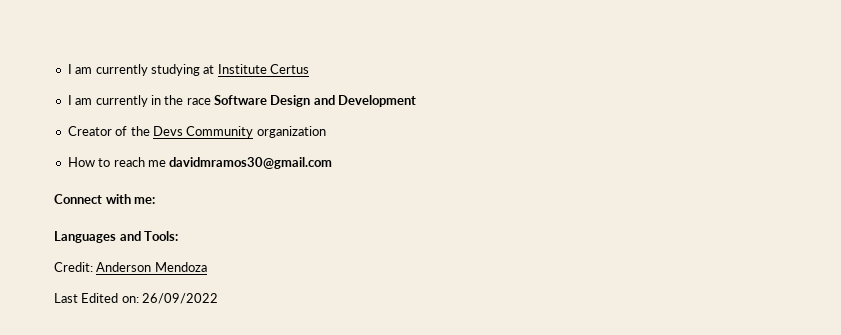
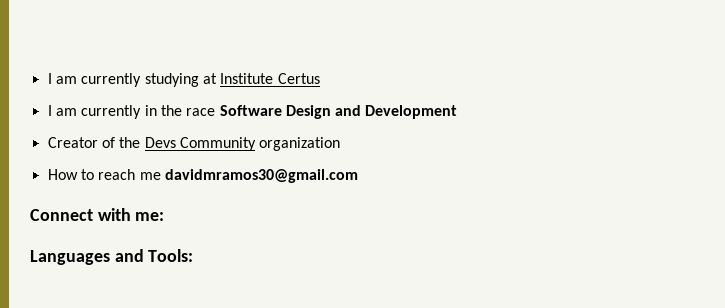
[54,262,207,272] [54,293,219,304] // Credit: Anderson Mendoza // Last Edited on: 26/09/2022 -> (194, 255) none

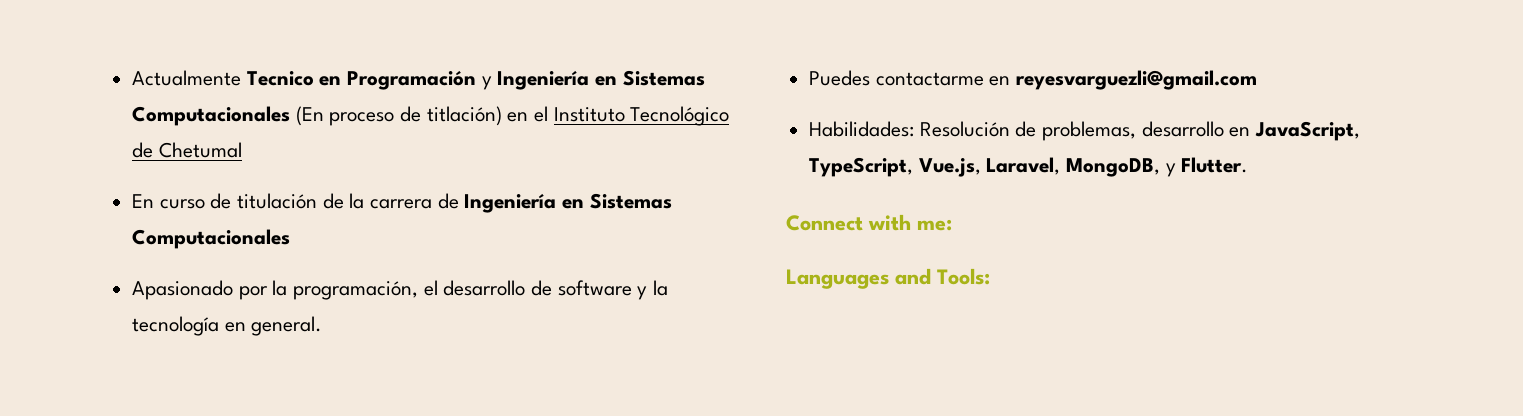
[47,73,320,87] [47,105,458,119] [47,137,341,151] [47,169,358,183] I am currently studying at Institute Certus // I am currently in the race Software Design and Development // Creator of the Devs Community organization // How to reach me davidmramos30@gmail.com -> [132,70,705,90] [132,106,730,126] [132,142,242,158] [132,193,672,213] [132,229,291,249] [132,280,669,300] [132,316,323,336] [809,70,1258,90] [809,121,1361,141] [809,157,1249,177] Actualmente Tecnico en Programación y Ingeniería en Sistemas Computacionales (En proceso de titlación) en el Instituto Tecnológico de Chetumal // En curso de titulación de la carrera de Ingeniería en Sistemas Computacionales // Apasionado por la programación, el desarrollo de software y la tecnología en general. // Puedes contactarme en reyesvarguezli@gmail.com // Habilidades: Resolución de problemas, desarrollo en JavaScript, TypeScript, Vue.js, Laravel, MongoDB, y Flutter.

